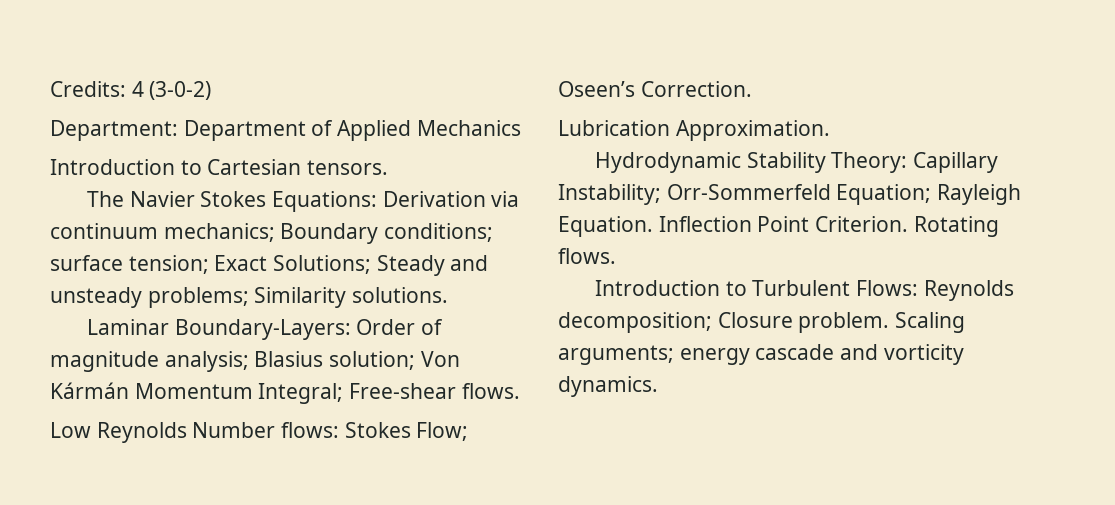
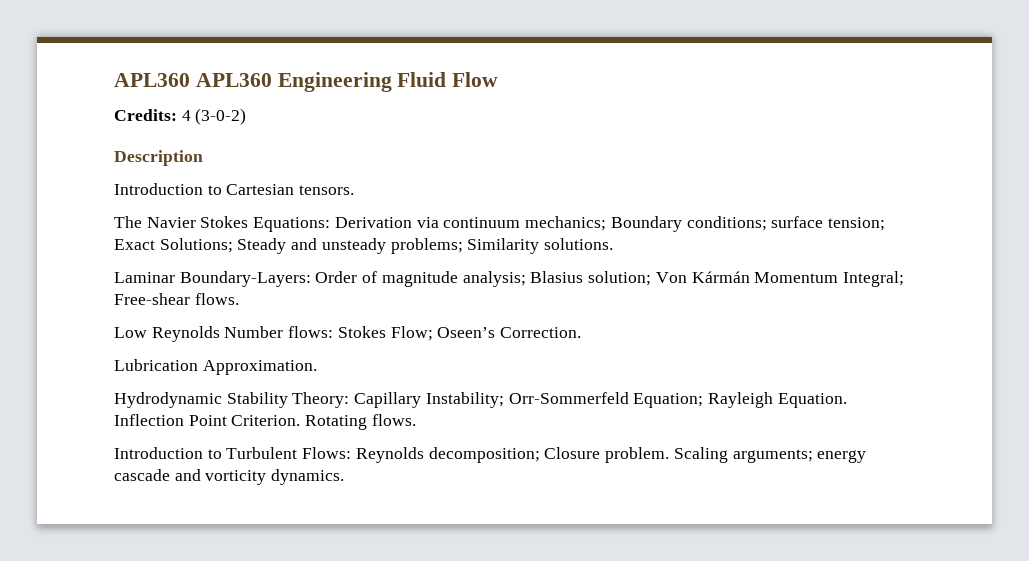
[50,81,212,100] [50,120,521,141] Credits: 4 (3-0-2) // Department: Department of Applied Mechanics -> [114,72,499,92] [114,108,247,125] [114,150,203,166] APL360 APL360 Engineering Fluid Flow // Credits: 4 (3-0-2) // Description

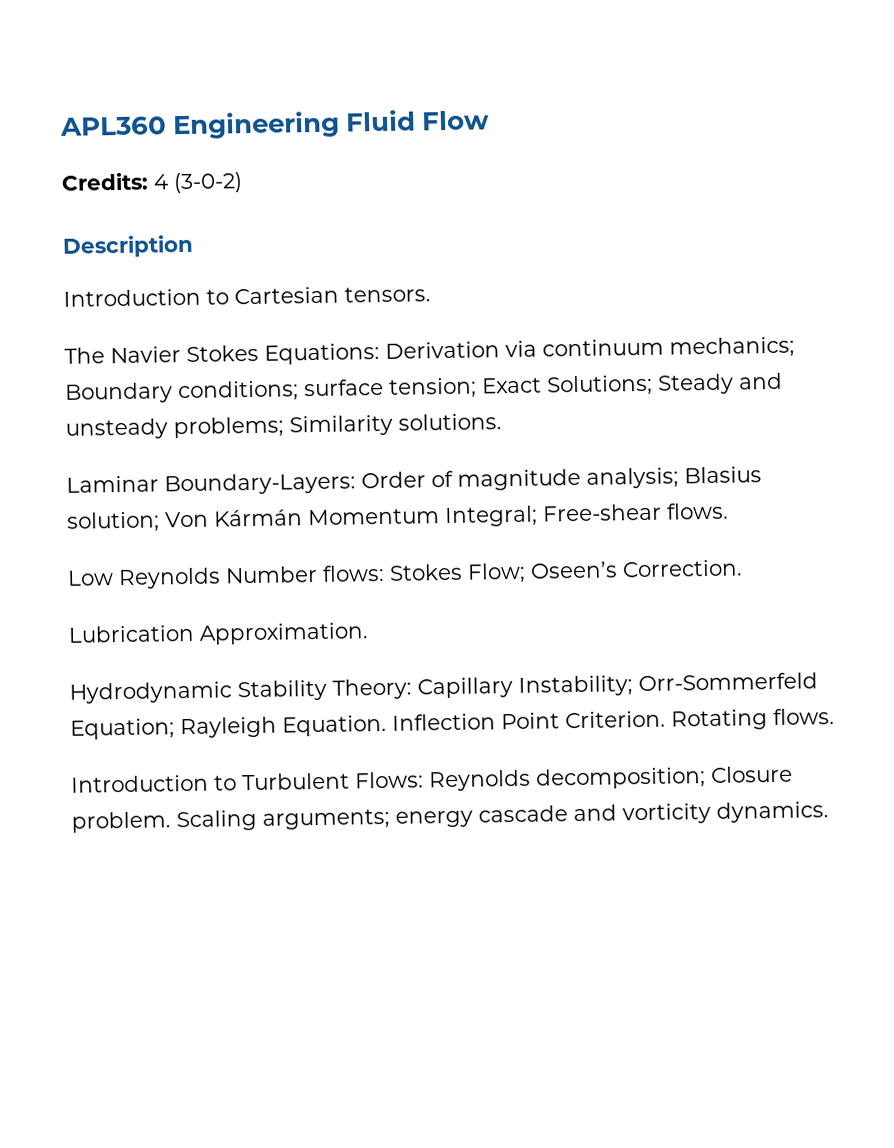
[114,73,272,87] APL360 APL360 -> [59,116,167,136] APL360

